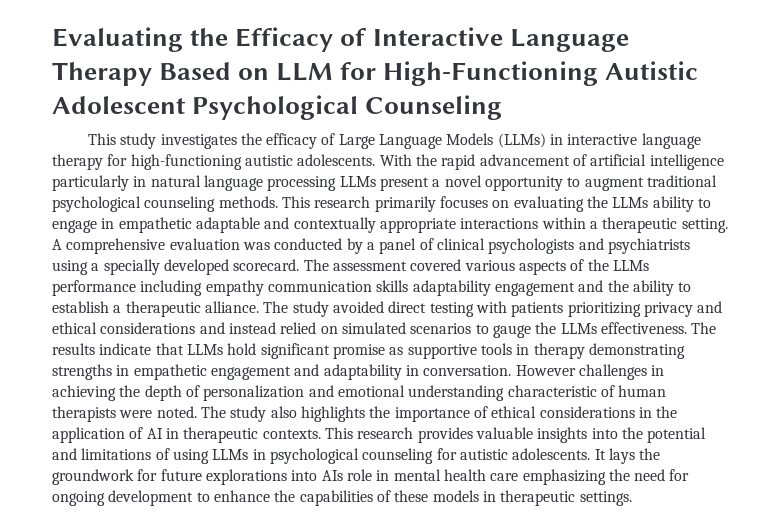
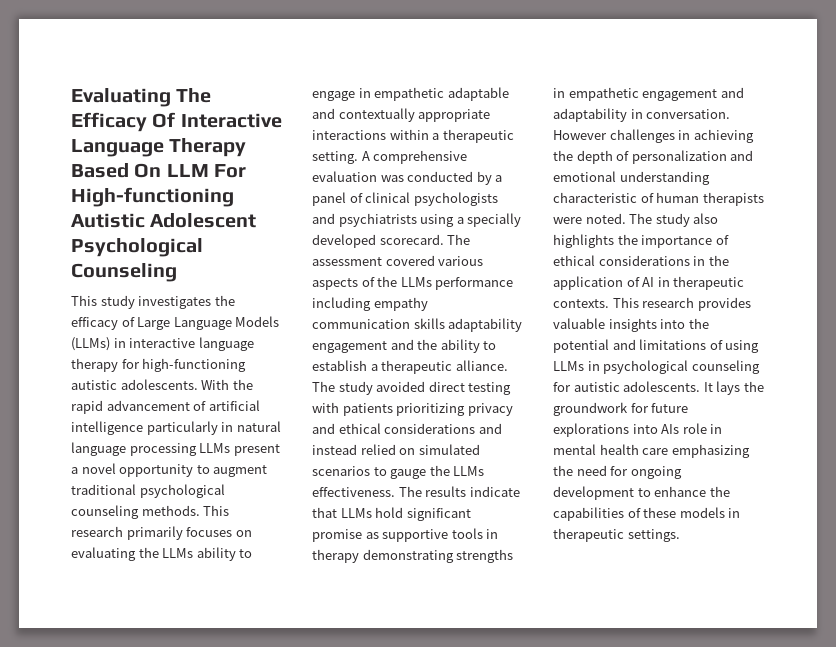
[190,27,368,52] the Efficacy of -> [176,88,212,103] [71,112,176,132] The Efficacy Of
[238,61,598,86] on LLM for High-Functioning -> [134,163,247,178] [71,187,234,207] On LLM For High-functioning

